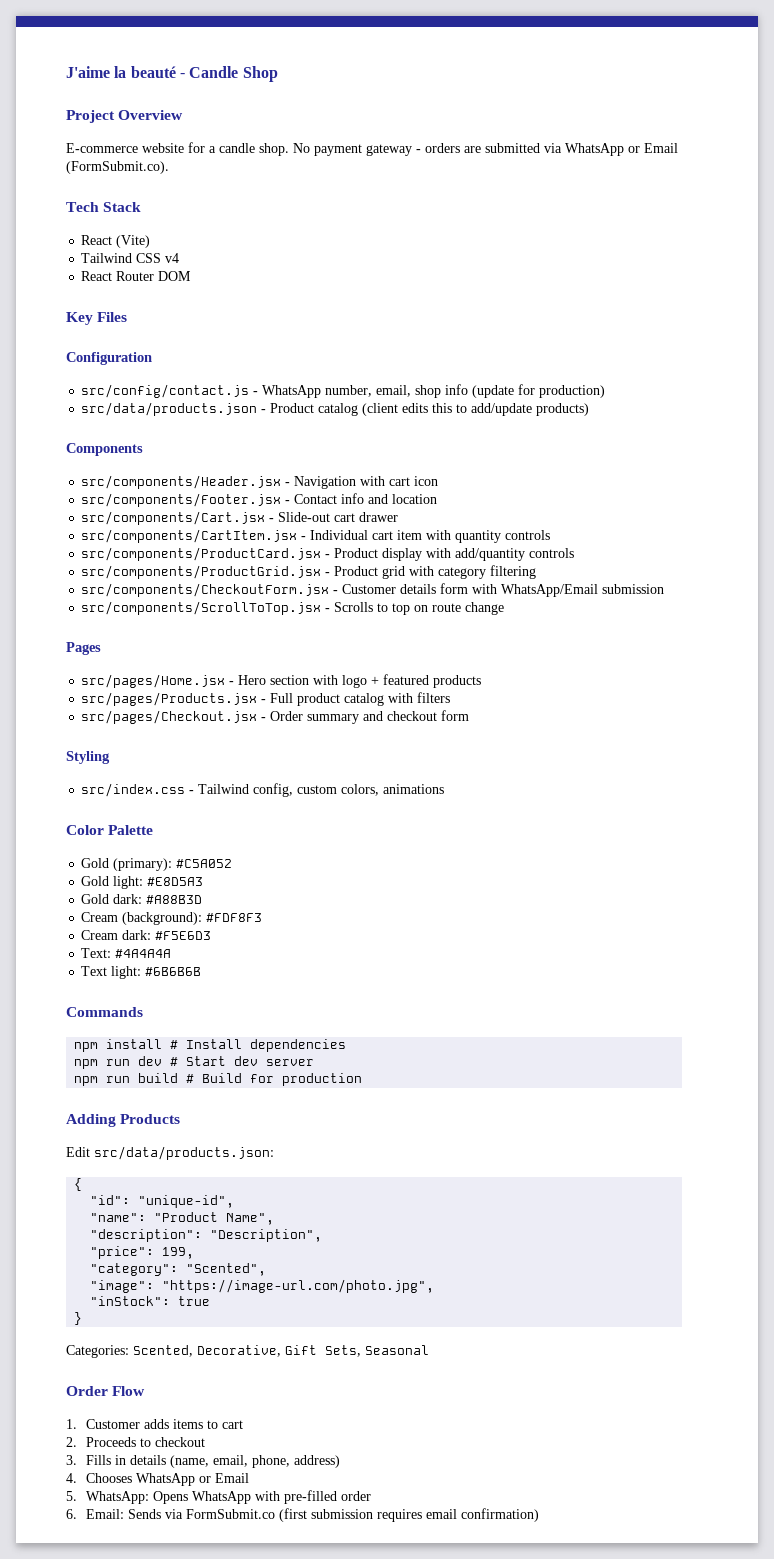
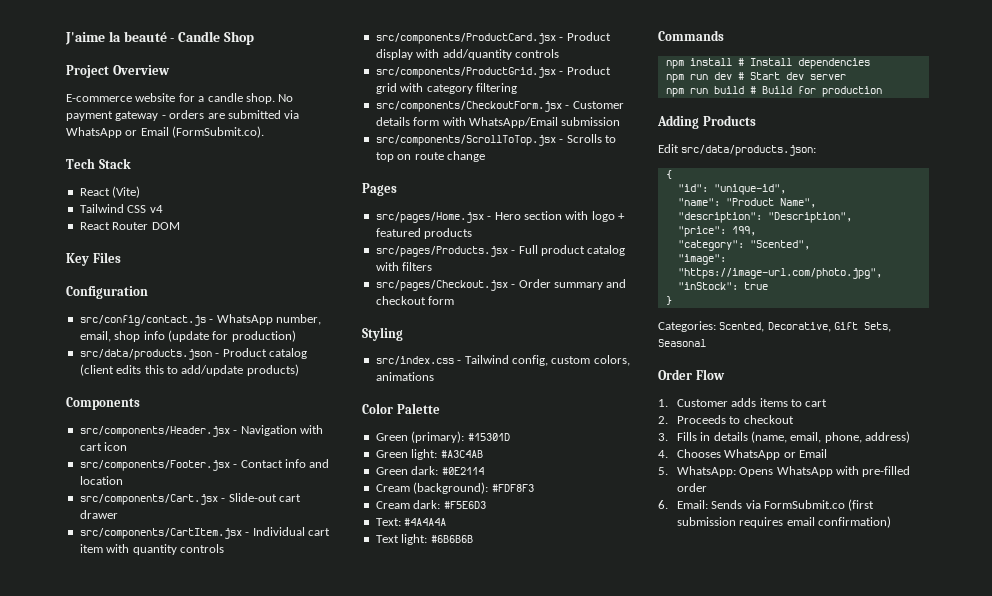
[81,858,233,871] [81,876,204,889] [81,894,203,904] Gold (primary): #C5A052 // Gold light: #E8D5A3 // Gold dark: #A88B3D -> [375,431,510,443] [375,449,483,460] [375,466,484,475] Green (primary): #15301D // Green light: #A3C4AB // Green dark: #0E2114

